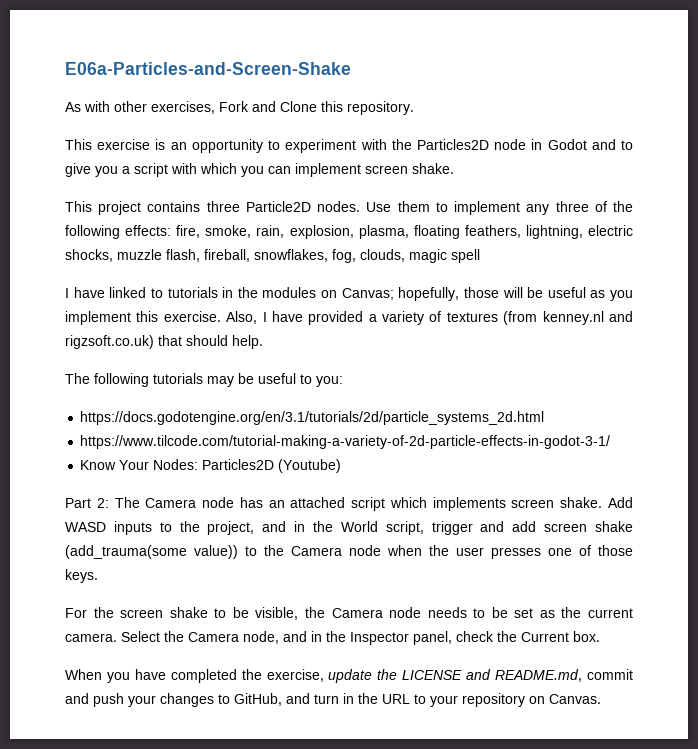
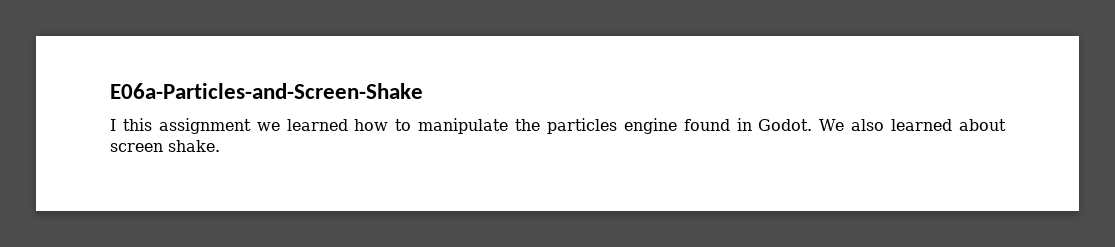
[65,101,414,115] [65,139,633,153] [65,163,454,177] [65,201,633,215] [65,225,634,239] [65,249,480,263] [65,287,633,301] [65,311,633,325] [65,335,263,349] [65,373,343,387] [80,411,545,425] [80,435,611,449] [80,459,342,473] [65,497,633,511] [65,521,633,535] [65,545,633,559] [65,569,98,583] [65,607,633,620] [65,631,600,645] [65,669,634,683] [65,693,601,707] As with other exercises, Fork and Clone this repository. // This exercise is an opportunity to experiment with the Particles2D node in Godot and to give you a script with which you can implement screen shake. // This project contains three Particle2D nodes. Use them to implement any three of the following effects: fire, smoke, rain, explosion, plasma, floating feathers, lightning, electric shocks, muzzle flash, fireball, snowflakes, fog, clouds, magic spell // I have linked to tutorials in the modules on Canvas; hopefully, those will be useful as you implement this exercise. Also, I have provided a variety of textures (from kenney.nl and rigzsoft.co.uk) that should help. // The following tutorials may be useful to you: // https://docs.godotengine.org/en/3.1/tutorials/2d/particle_systems_2d.html // https://www.tilcode.com/tutorial-making-a-variety-of-2d-particle-effects-in-godot-3-1/ // Know Your Nodes: Particles2D (Youtube) // Part 2: The Camera node has an attached script which implements screen shake. Add WASD inputs to the project, and in the World script, trigger and add screen shake (add_trauma(some value)) to the Camera node when the user presses one of those keys. // For the screen shake to be visible, the Camera node needs to be set as the current camera. Select the Camera node, and in the Inspector panel, check the Current box. // When you have completed the exercise, update the LICENSE and README.md, commit and push your changes to GitHub, and turn in the URL to your repository on Canvas. -> [110,118,1007,134] [110,140,220,152] I this assignment we learned how to manipulate the particles engine found in Godot. We also learned about screen shake.

